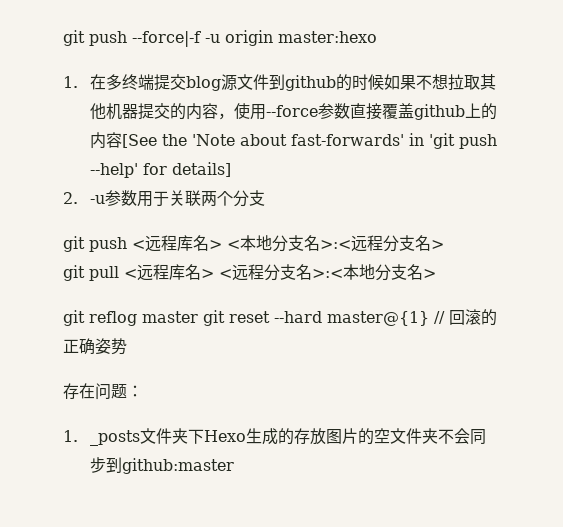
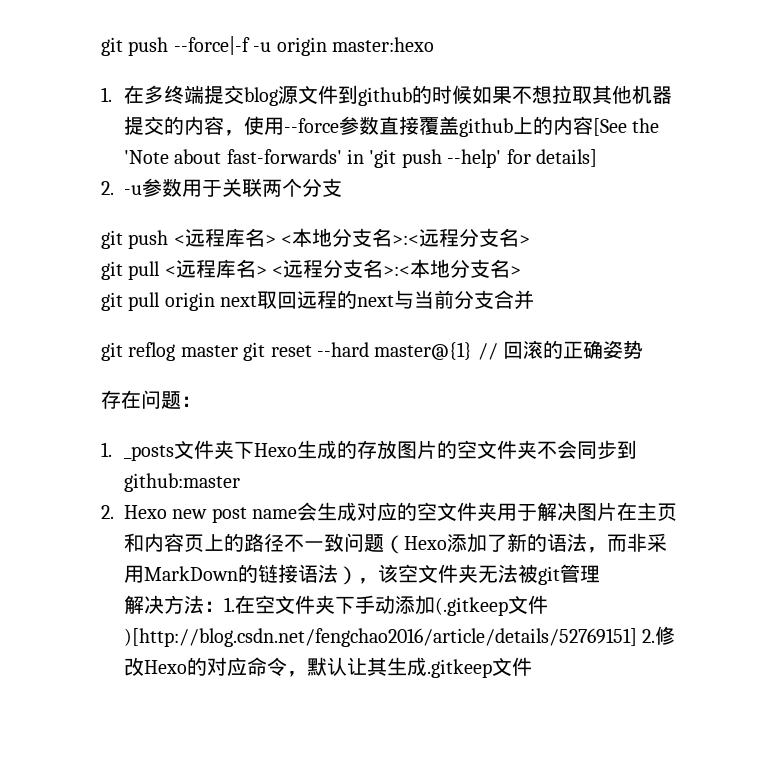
(436, 273) none -> [101,290,535,311] // git pull origin next取回远程的next与当前分支合并
(234, 466) none -> [101,502,678,523] [124,533,667,554] [124,564,600,585] [123,595,548,616] [123,626,676,647] [123,657,532,678] // 2. Hexo new post name会生成对应的空文件夹用于解决图片在主页和内容页上的路径不一致问题（Hexo添加了新的语法，而非采用MarkDown的链接语法），该空文件夹无法被git管理 // 解决方法：1.在空文件夹下手动添加(.gitkeep文件)[http://blog.csdn.net/fengchao2016/article/details/52769151] 2.修改Hexo的对应命令，默认让其生成.gitkeep文件

